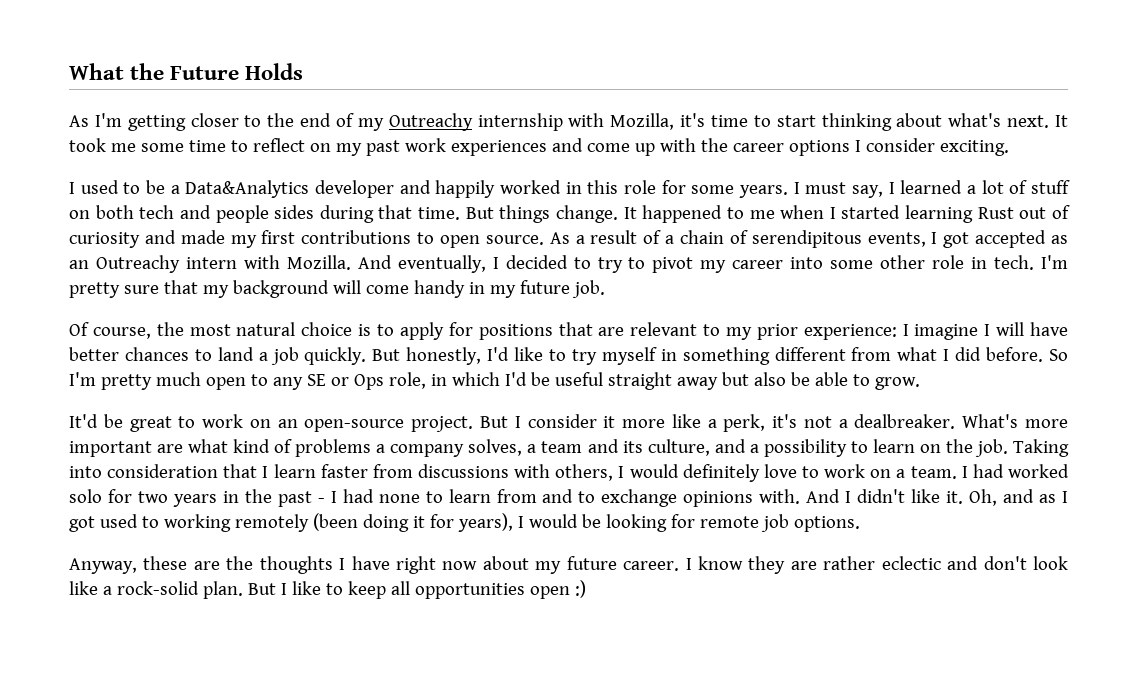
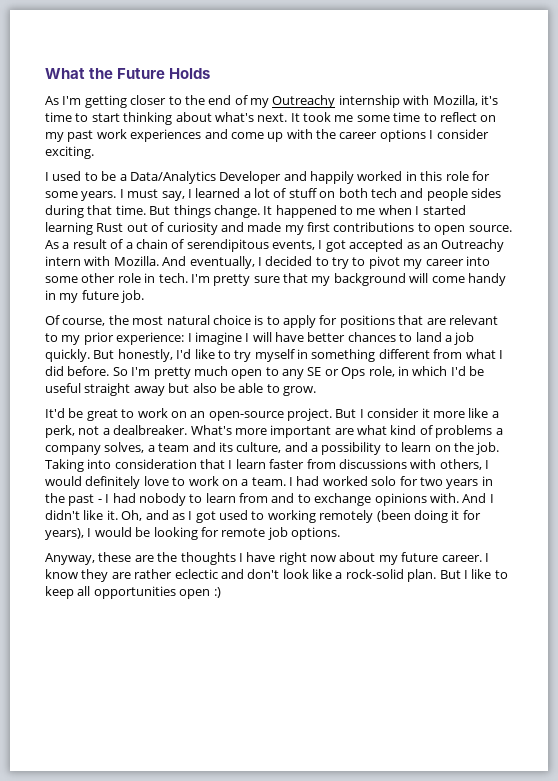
[185,180,394,198] Data&Analytics developer -> [129,171,282,184] Data/Analytics Developer
[772,414,798,428] it's -> (75, 431) none
[342,489,420,503] had none -> [112,493,186,506] had nobody

